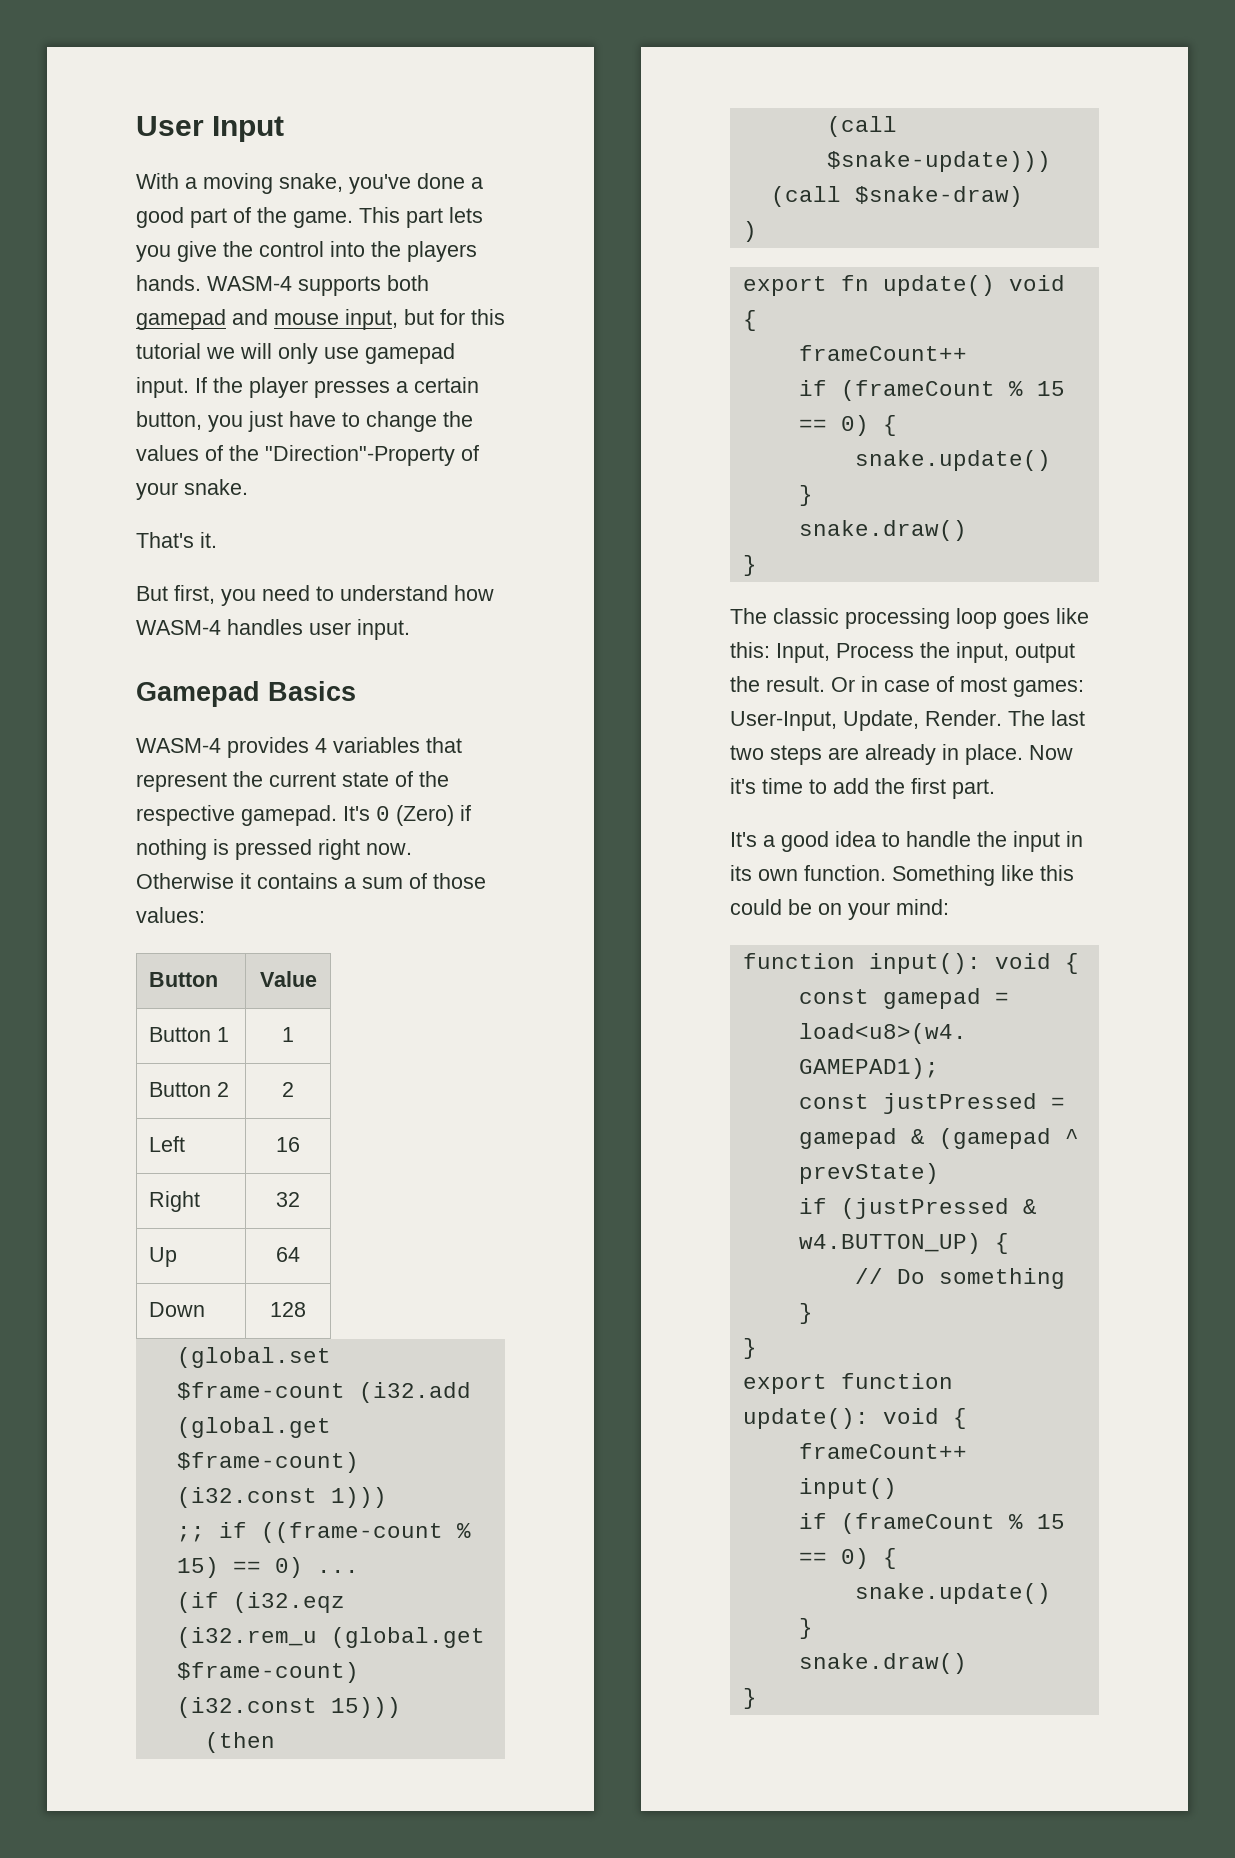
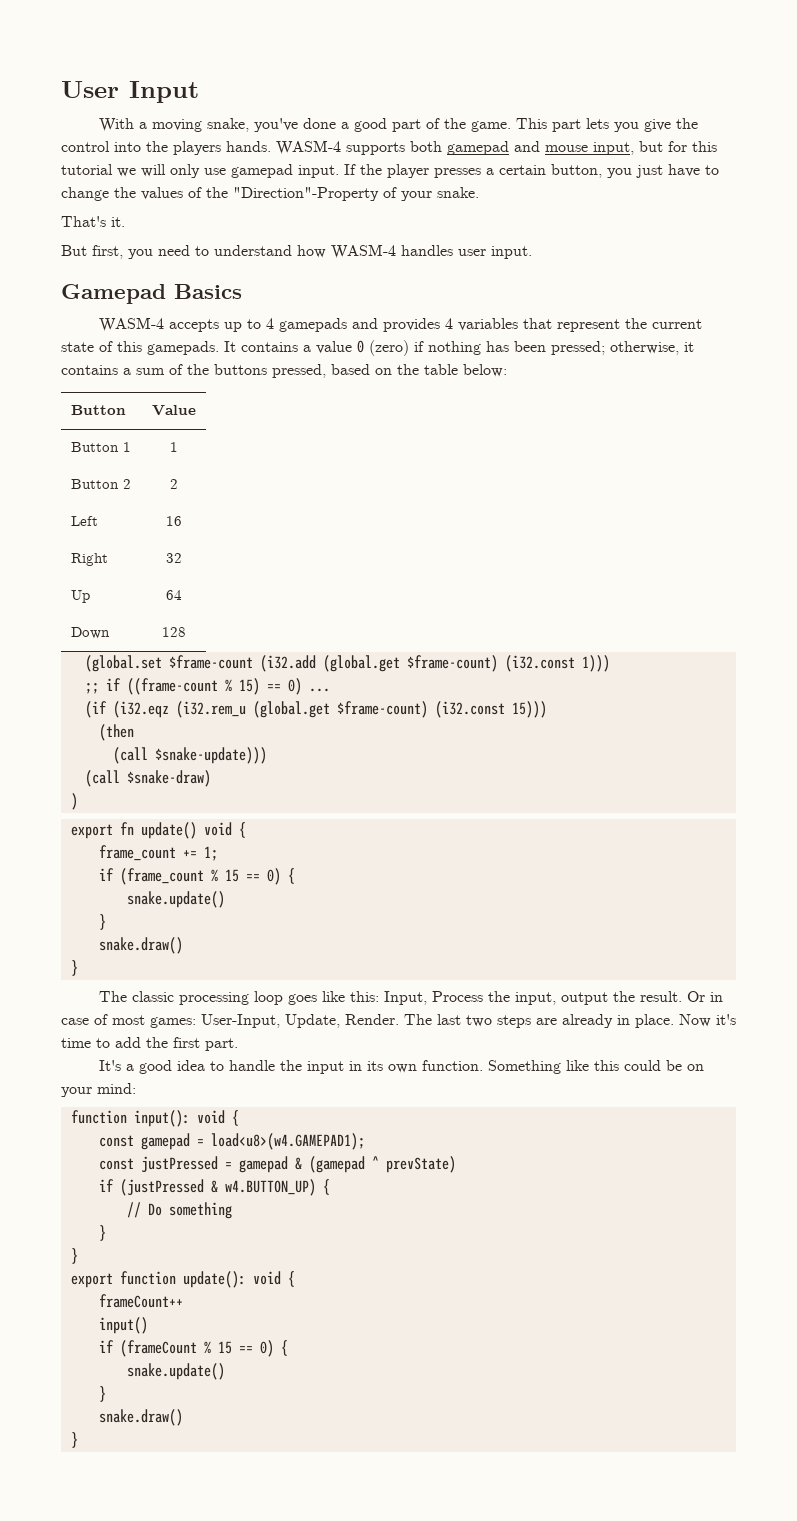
(221, 745) none -> [169,318,379,332] accepts up to 4 gamepads and
[419,771,449,787] [136,805,471,826] [136,839,412,860] [136,873,234,889] the respective gamepad. It's 0 (Zero) if nothing is pressed right now. Otherwise -> [117,340,679,356] this gamepads. It contains a value 0 (zero) if nothing has been pressed; otherwise,
[433,873,486,889] [136,907,205,923] those values: -> [187,364,507,378] the buttons pressed, based on the table below:
[798,345,967,361] [798,380,995,401] frameCount++ // if (frameCount -> [98,845,218,861] [98,868,204,885] frame_count += 1; // if (frame_count

